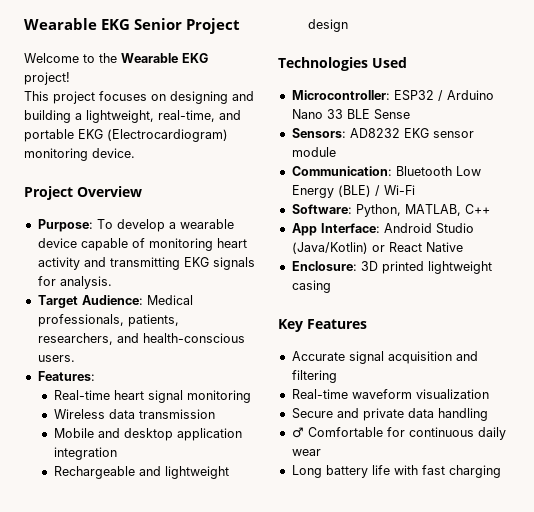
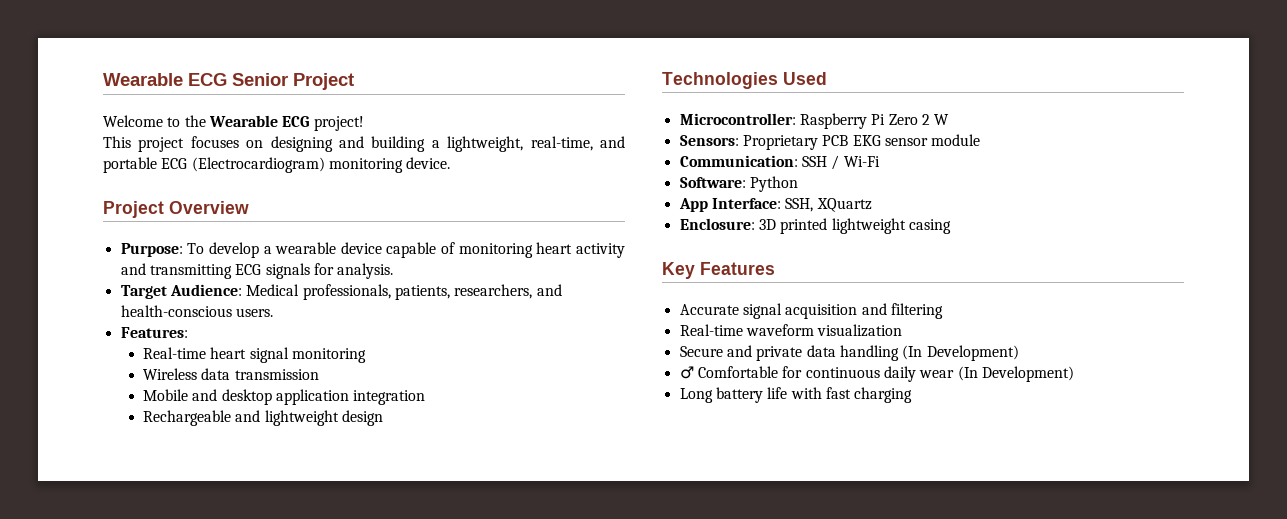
[24,18,131,30] Wearable EKG -> [103,73,227,86] Wearable ECG
[182,53,208,63] EKG -> [282,116,310,127] ECG
[78,129,103,139] EKG -> [161,158,188,169] ECG
[183,257,209,267] EKG -> [235,264,262,275] ECG
[393,90,494,101] [291,109,410,120] ESP32 / Arduino Nano 33 BLE Sense -> [799,113,950,129] Raspberry Pi Zero 2 W
[349,128,400,138] AD8232 -> [742,135,849,150] Proprietary PCB
[395,166,481,176] [291,185,371,198] Bluetooth Low Energy (BLE) -> [801,156,827,167] SSH
[355,204,490,217] Python, MATLAB, C++ -> [749,176,798,192] Python
[383,223,474,234] [291,242,463,254] Android Studio (Java/Kotlin) or React Native -> [785,198,872,212] SSH, XQuartz
(488, 414) none -> [902,345,1019,361] (In Development)
(321, 452) none -> [957,366,1074,382] (In Development)

